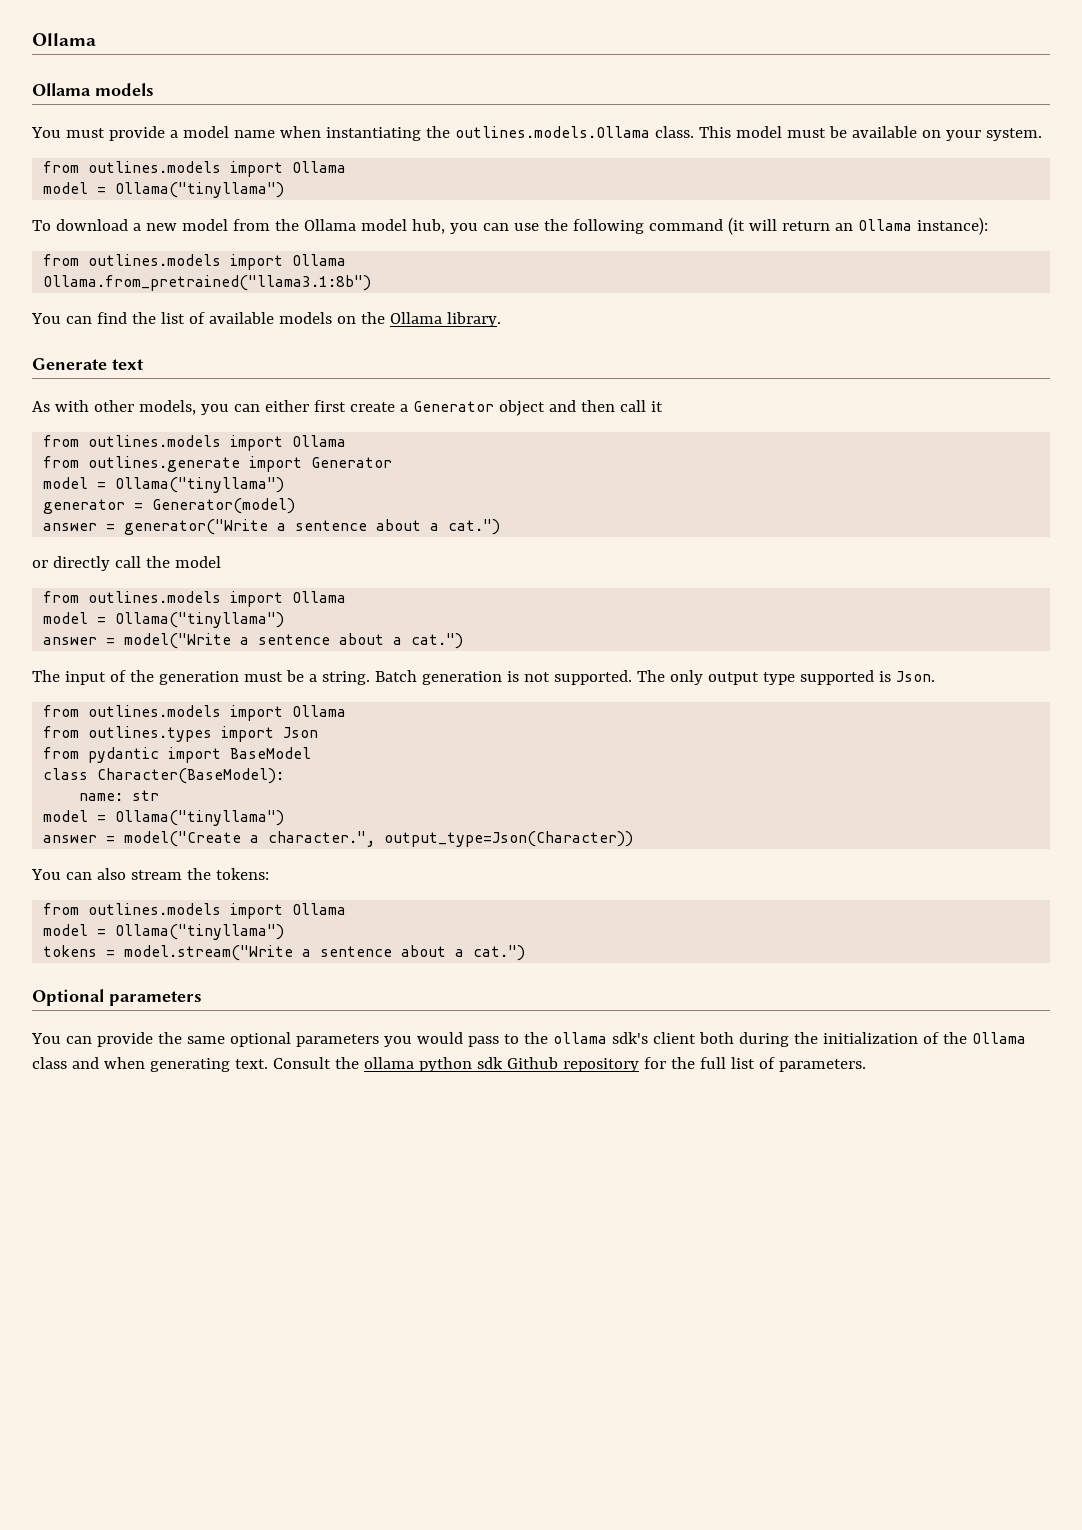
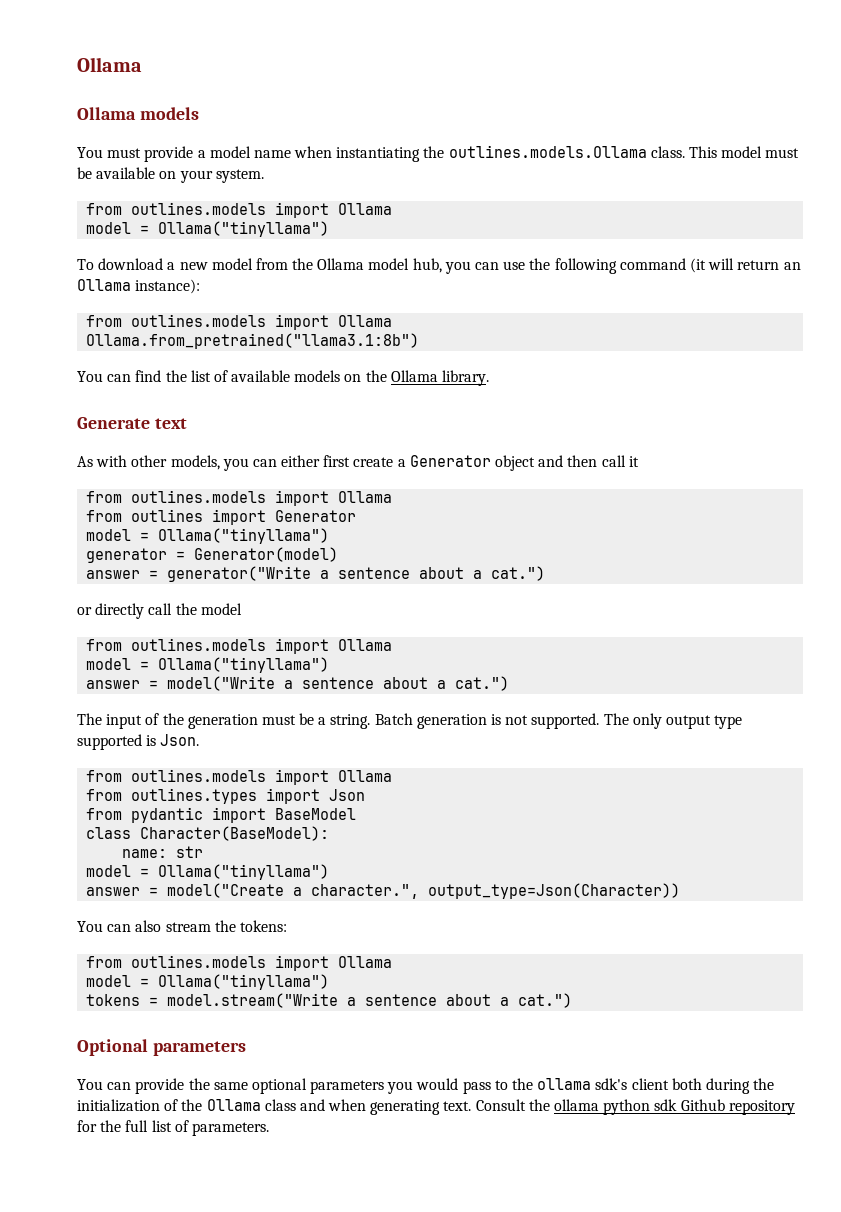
[88,456,241,472] outlines.generate -> [131,509,204,522] outlines

